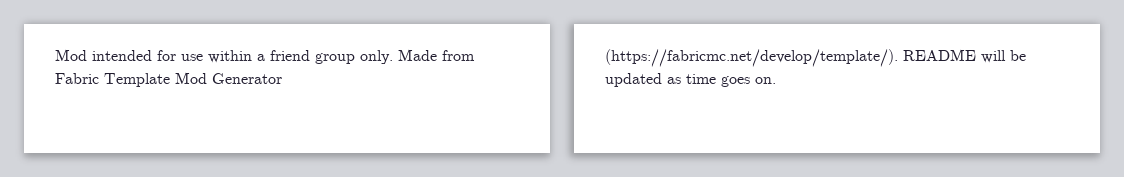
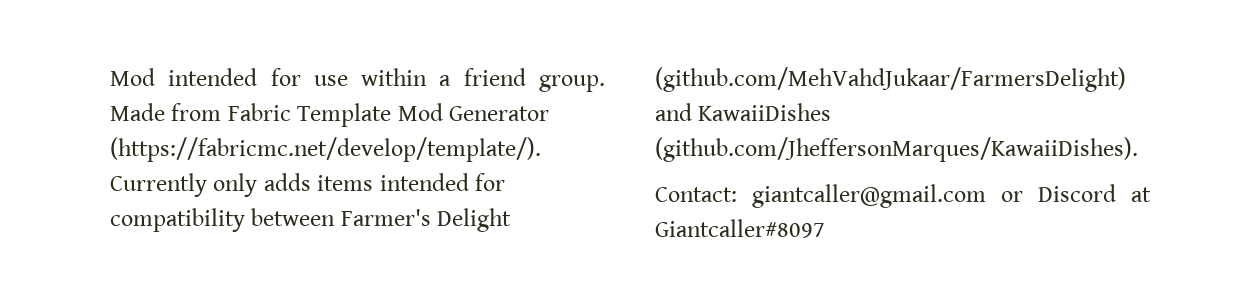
[315,50,393,64] group only. -> [539,75,605,92] group.
[903,49,1026,63] [605,73,776,87] README will be updated as time goes on. -> [110,173,506,197] [110,208,512,232] [655,67,1126,92] [655,103,832,121] [655,137,1138,162] [655,184,1151,208] [655,219,825,238] Currently only adds items intended for compatibility between Farmer's Delight (github.com/MehVahdJukaar/FarmersDelight) and KawaiiDishes (github.com/JheffersonMarques/KawaiiDishes). // Contact: giantcaller@gmail.com or Discord at Giantcaller#8097

